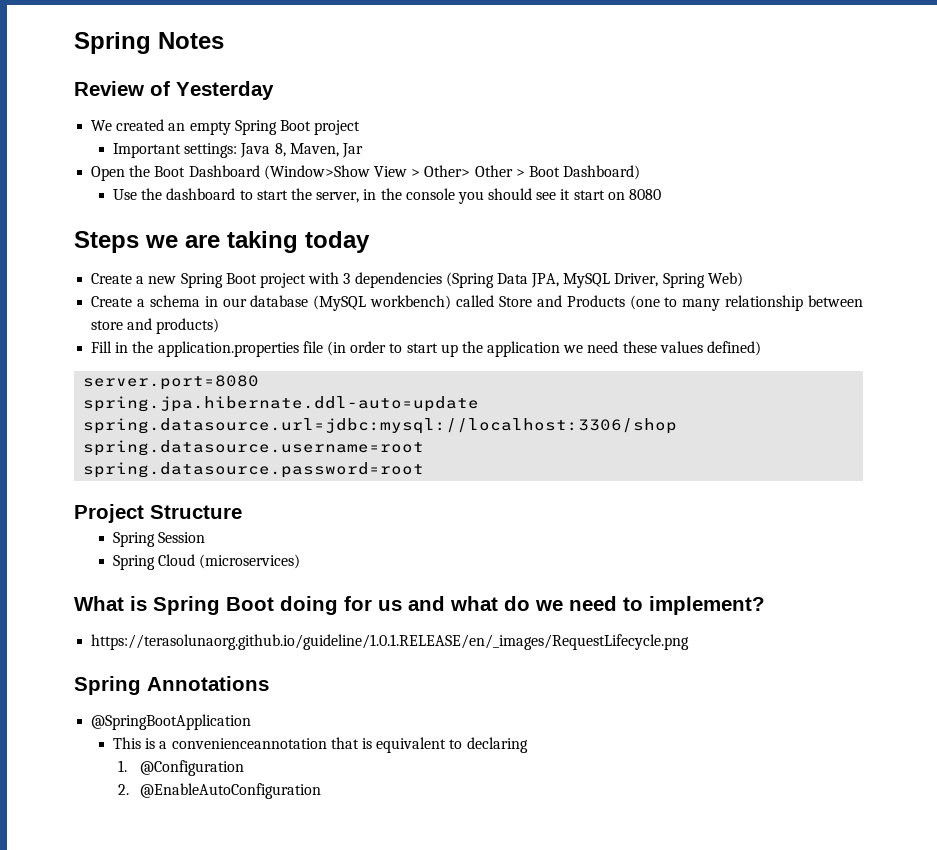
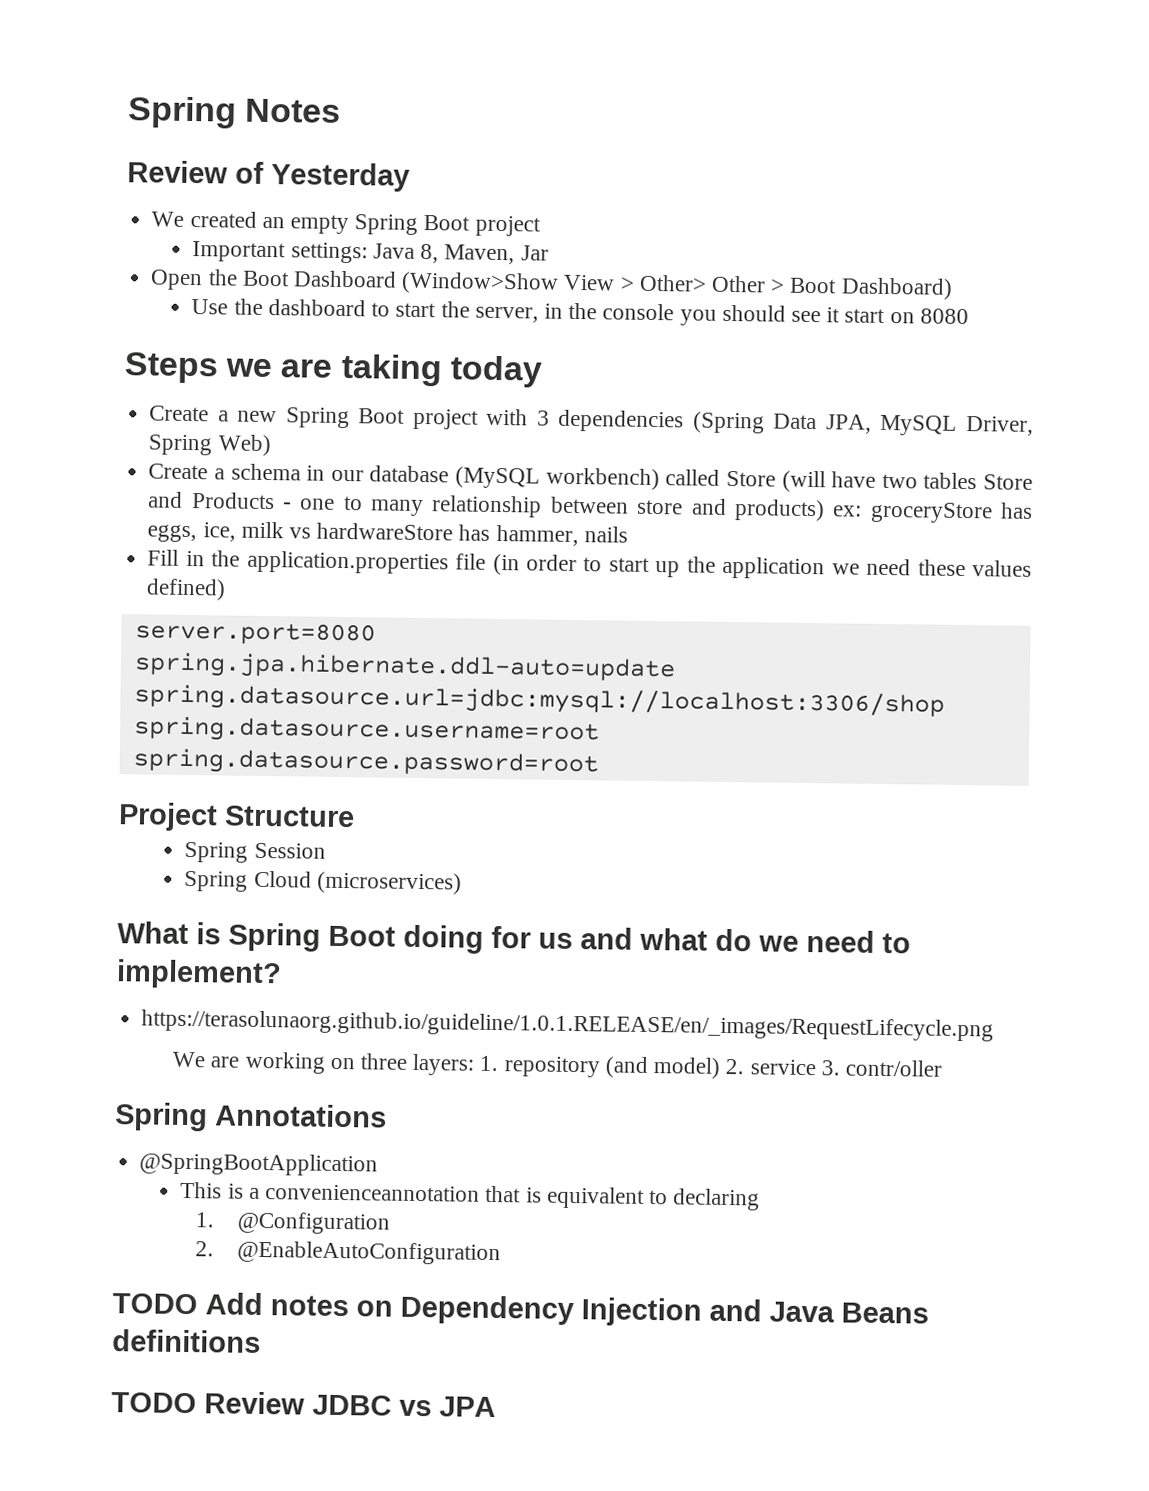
[536,295,660,310] and Products (one -> [781,470,1034,493] [148,491,336,510] (will have two tables Store and Products - one
(220, 326) none -> [832,501,1033,524] [147,521,628,547] ex: groceryStore has eggs, ice, milk vs hardwareStore has hammer, nails
(690, 642) none -> [172,1051,942,1079] // We are working on three layers: 1. repository (and model) 2. service 3. contr/oller
(321, 791) none -> [112,1292,929,1327] [112,1329,261,1353] [111,1391,496,1418] // TODO Add notes on Dependency Injection and Java Beans definitions // TODO Review JDBC vs JPA

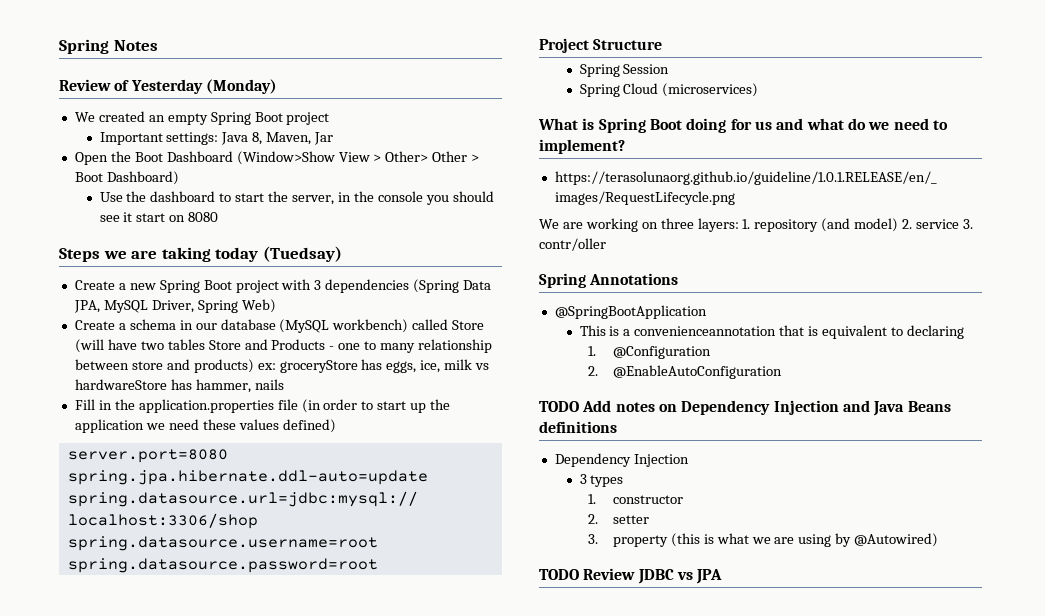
(410, 177) none -> [205,79,277,94] (Monday)
(543, 371) none -> [262,246,342,262] (Tuedsay)
(261, 1341) none -> [554,453,689,467] [579,474,624,487] [588,494,683,504] [588,514,649,524] [588,533,939,547] // Dependency Injection // 3 types // 1. constructor // 2. setter // 3. property (this is what we are using by @Autowired)

